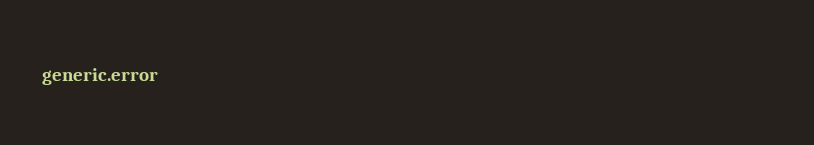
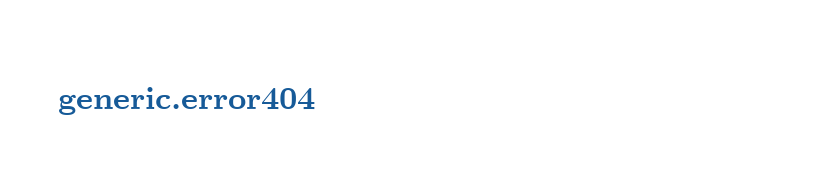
[42,68,158,85] generic.error -> [58,87,315,115] generic.error404

